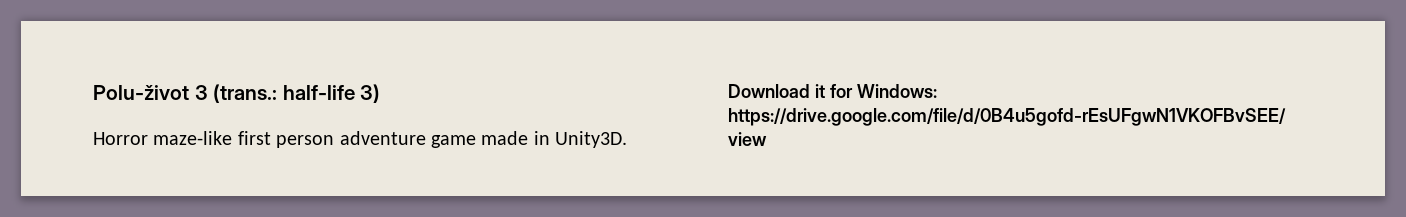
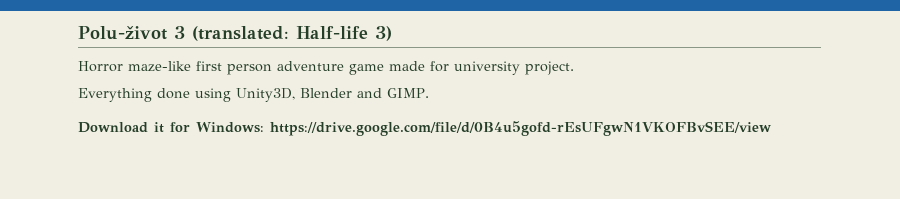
[213,84,355,103] (trans.: half-life -> [192,26,368,41] (translated: Half-life
[533,131,628,148] in Unity3D. -> [430,61,574,75] [78,88,429,102] for university project. // Everything done using Unity3D, Blender and GIMP.

